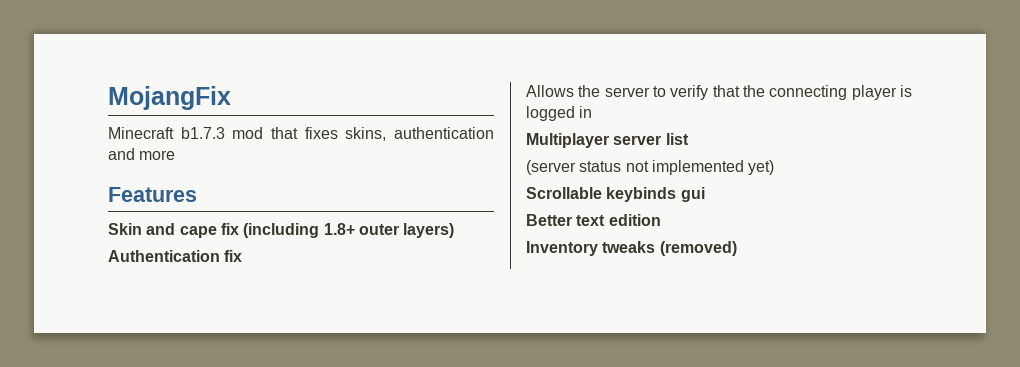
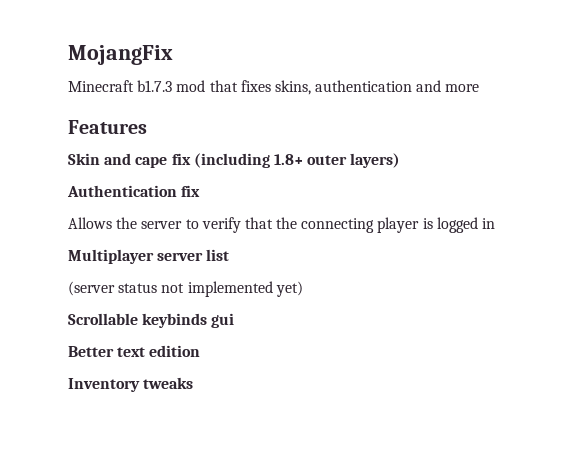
[659,241,737,256] (removed) -> (194, 383) none

